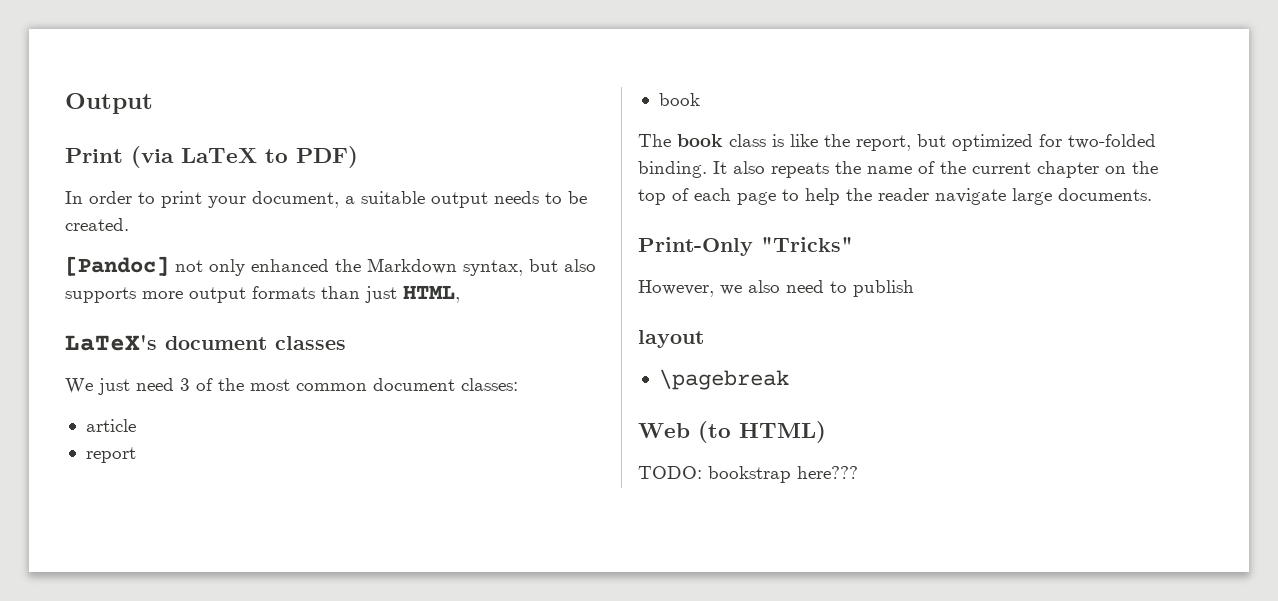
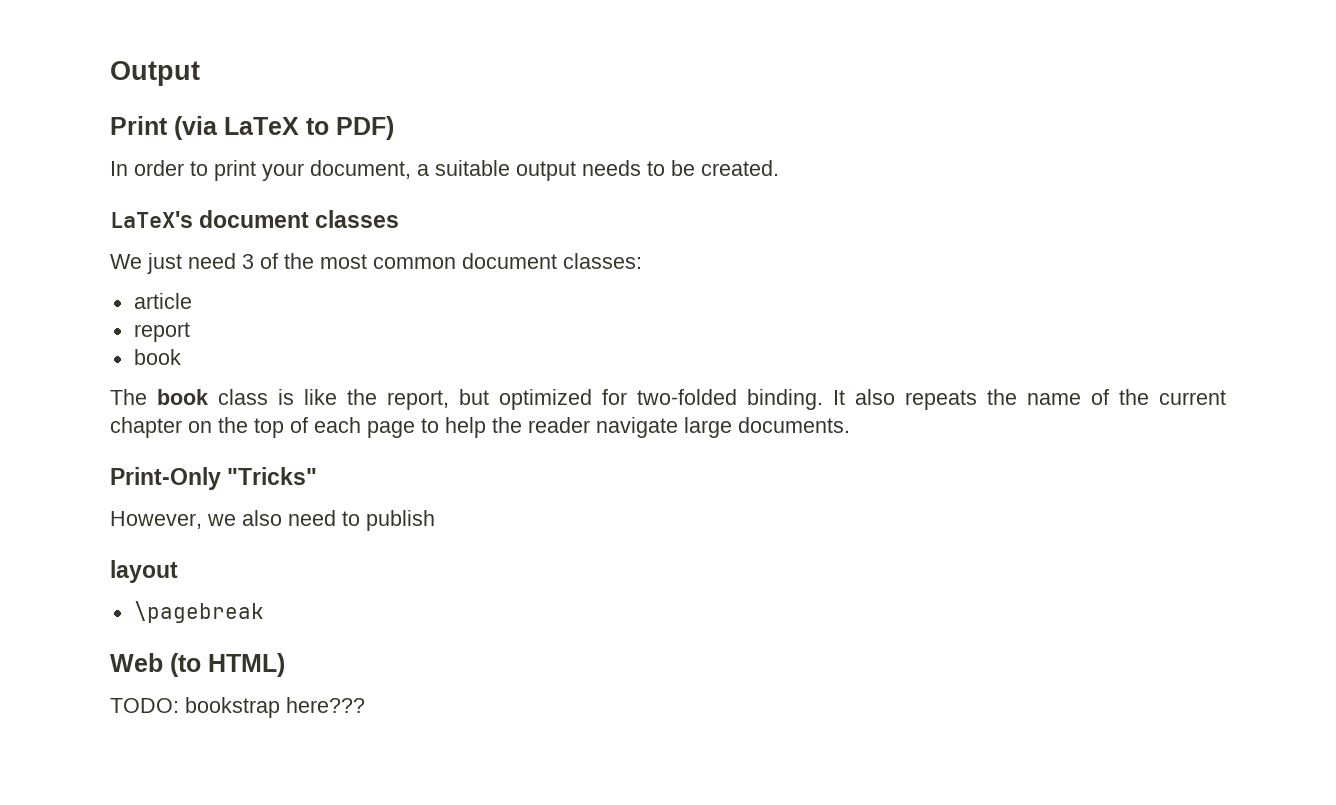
[65,256,596,276] [65,285,460,303] // [Pandoc] not only enhanced the Markdown syntax, but also supports more output formats than just HTML, -> (779, 168) none

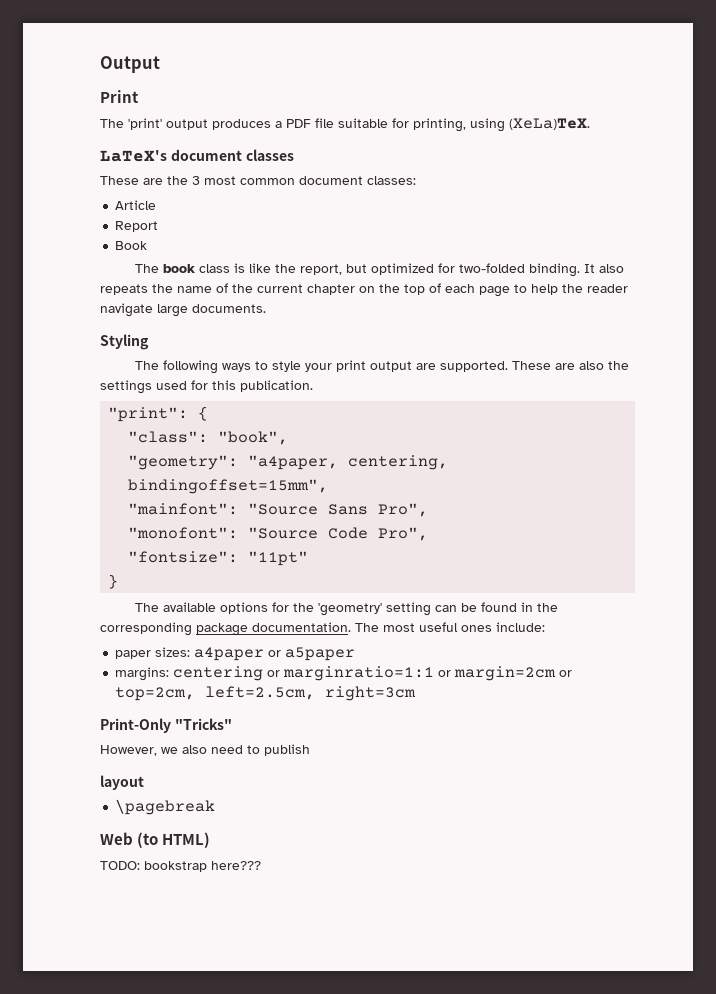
[174,116,394,140] [110,160,779,181] [110,210,400,228] [110,253,314,274] (via LaTeX to PDF) // In order to print your document, a suitable output needs to be created. // LaTeX's document classes // We just need 3 of the -> [100,118,590,132] [100,149,294,162] [100,176,200,185] // The 'print' output produces a PDF file suitable for printing, using (XeLa)TeX. // LaTeX's document classes // These are the 3
[133,293,192,309] [133,322,190,342] [133,349,181,365] article // report // book -> [115,200,157,210] [115,221,159,232] [115,241,148,250] Article // Report // Book
(850, 425) none -> [100,334,149,350] [135,360,630,374] [100,380,313,394] [108,406,209,422] [128,431,289,445] [128,455,449,470] [128,479,329,494] [128,503,429,517] [128,527,429,541] [128,551,309,566] [108,574,119,589] [135,602,559,616] [100,622,545,636] [115,647,356,661] [115,666,573,681] [115,686,417,701] // Styling // The following ways to style your print output are supported. These are also the settings used for this publication. // "print": { // "class": "book", // "geometry": "a4paper, centering, bindingoffset=15mm", // "mainfont": "Source Sans Pro", // "monofont": "Source Code Pro", // "fontsize": "11pt" // } // The available options for the 'geometry' setting can be found in the corresponding package documentation. The most useful ones include: // paper sizes: a4paper or a5paper // margins: centering or marginratio=1:1 or margin=2cm or top=2cm, left=2.5cm, right=3cm

